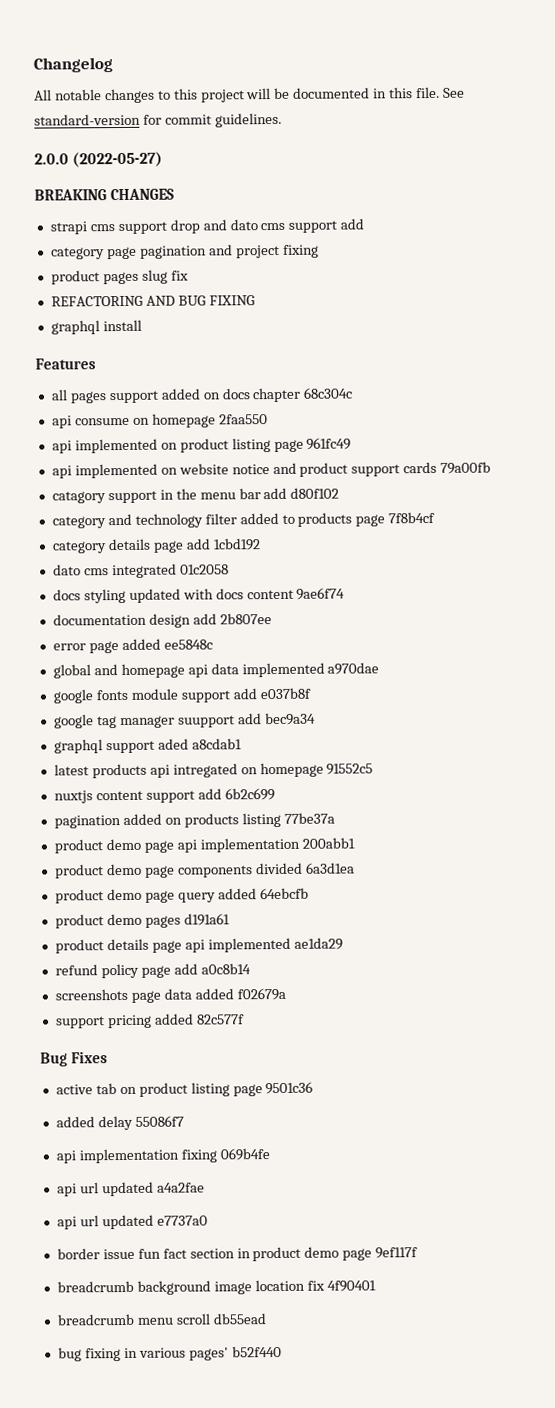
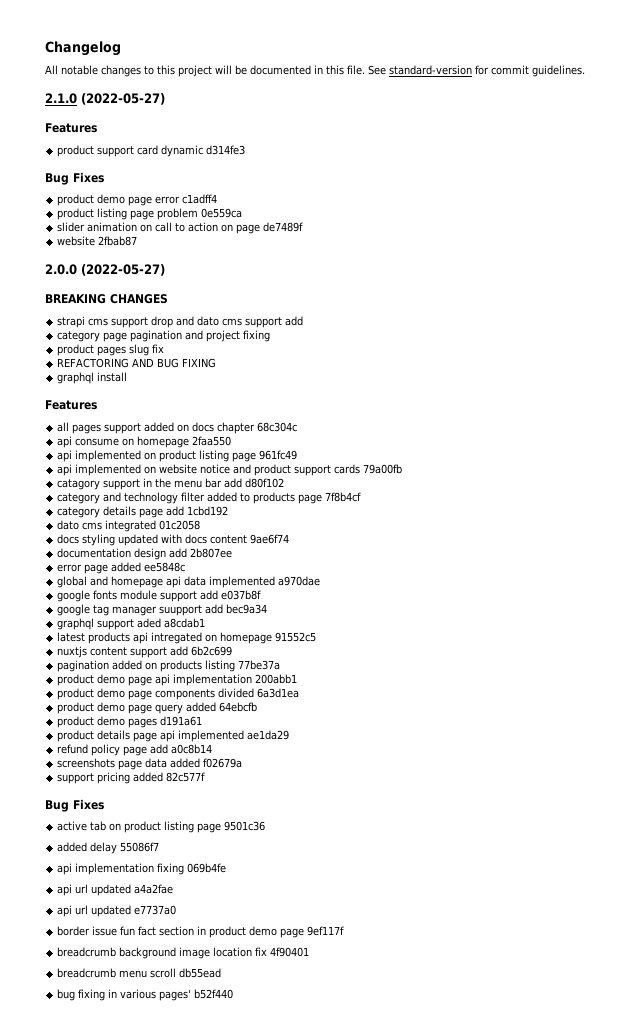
(282, 120) none -> [45,93,165,105] [45,123,97,133] [57,145,246,157] [45,172,104,185] [57,194,218,206] [57,208,243,220] [57,222,304,234] [57,236,138,246] // 2.1.0 (2022-05-27) // Features // product support card dynamic d314fe3 // Bug Fixes // product demo page error c1adff4 // product listing page problem 0e559ca // slider animation on call to action on page de7489f // website 2fbab87

